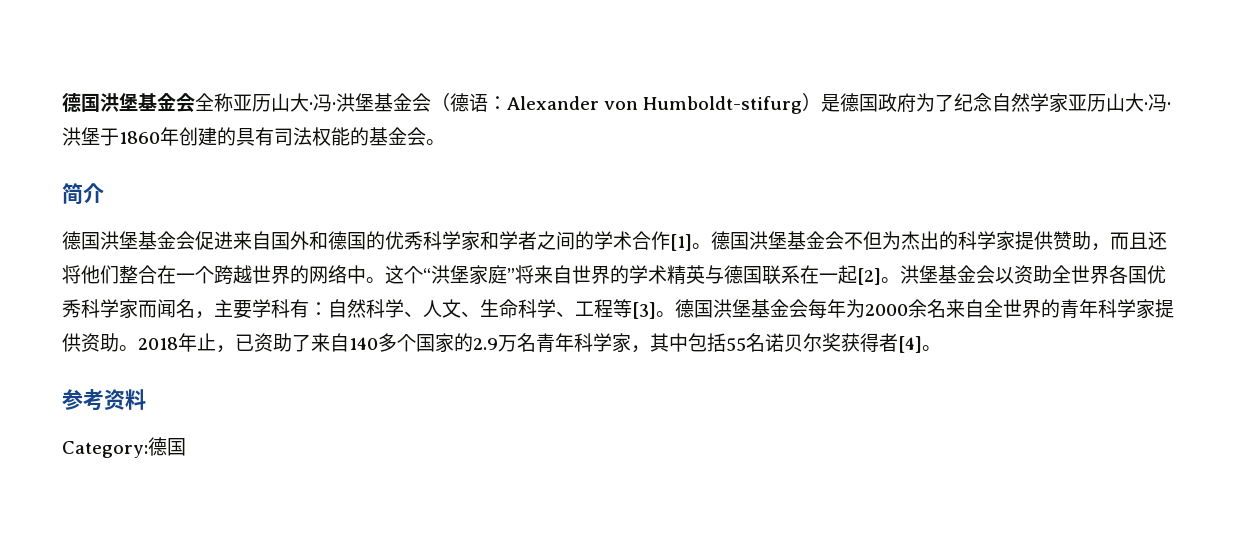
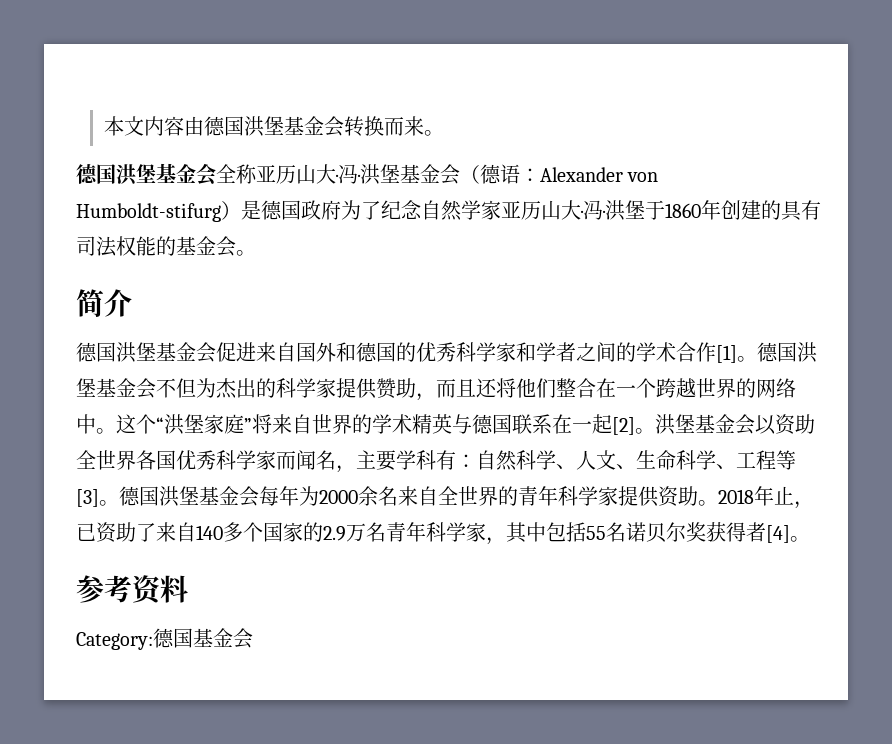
(62, 102) none -> [104,116,445,137] 本文内容由德国洪堡基金会转换而来。 //
(186, 447) none -> [193,628,253,649] 基金会

